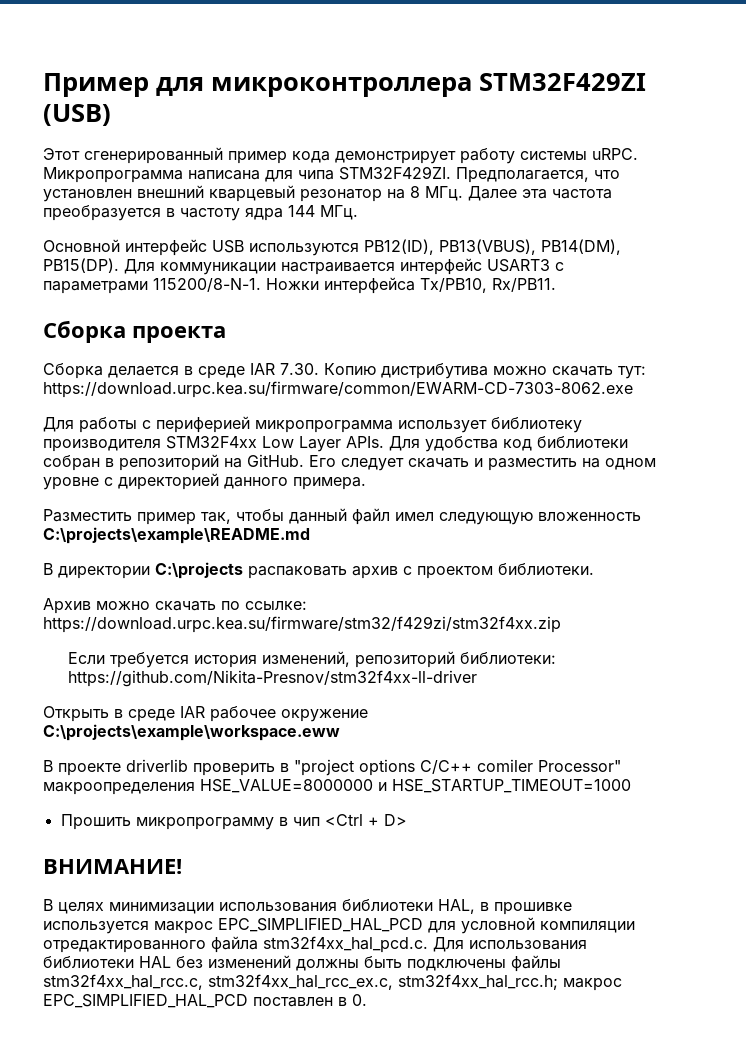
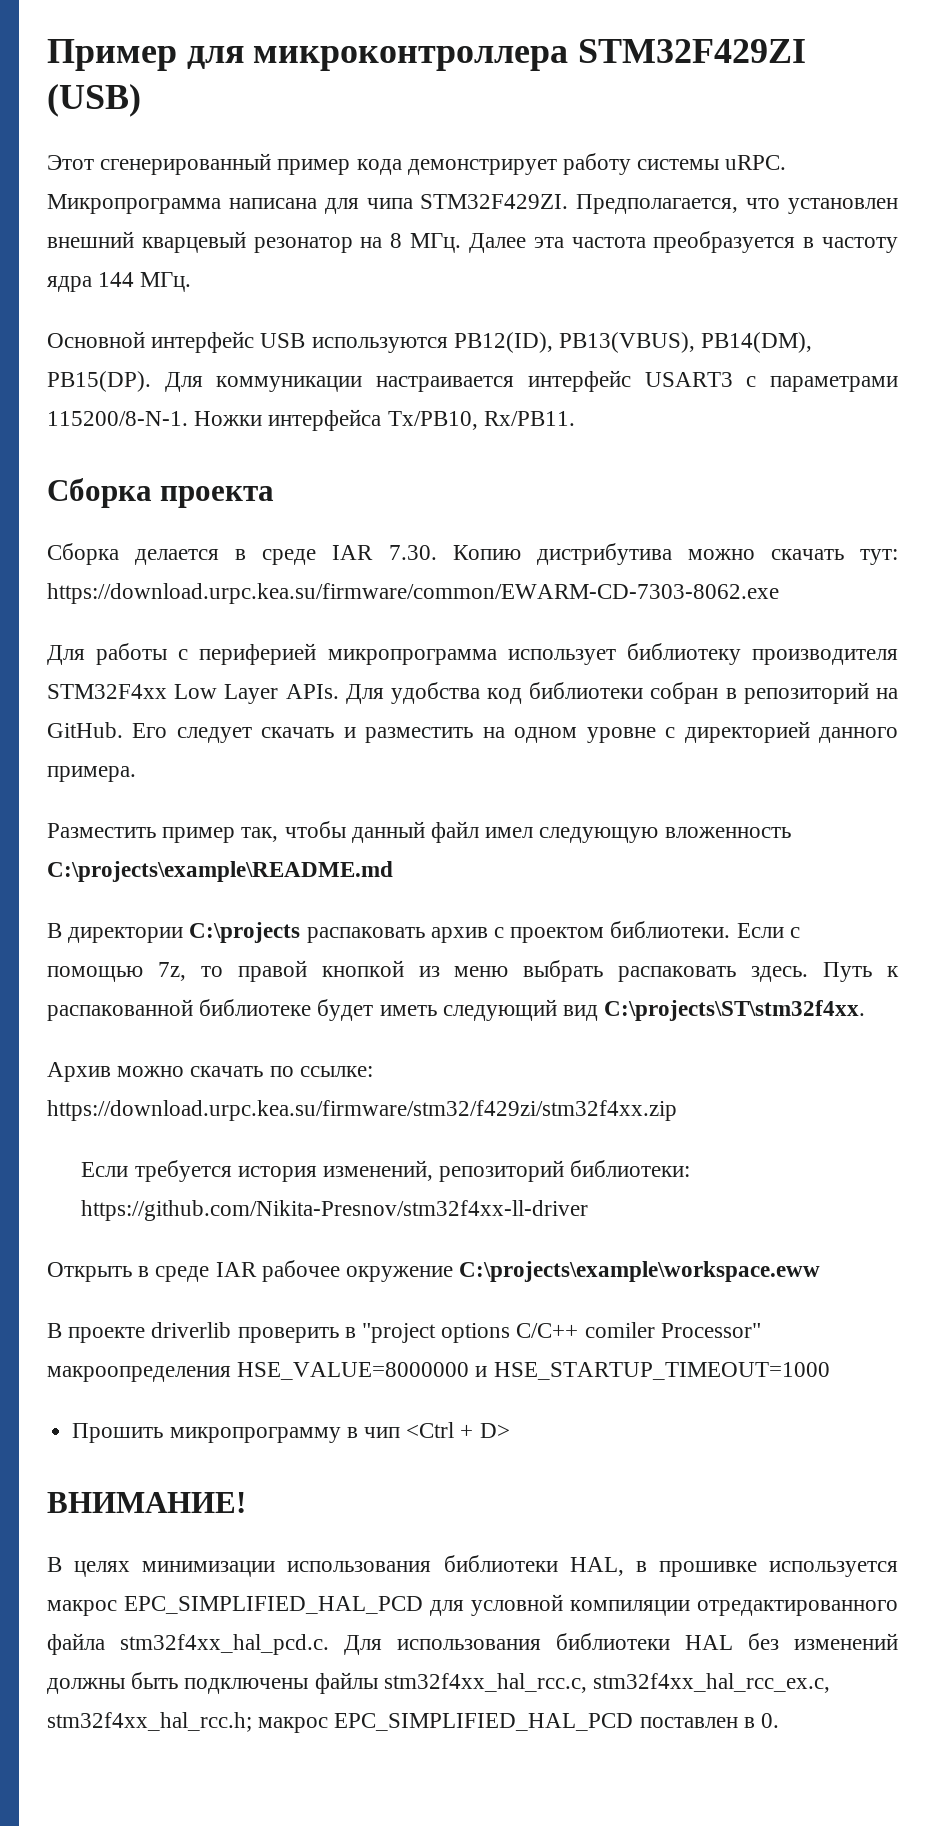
(594, 569) none -> [736,923,800,938] [47,960,899,982] [47,999,866,1021] Если с помощью 7z, то правой кнопкой из меню выбрать распаковать здесь. Путь к распакованной библиотеке будет иметь следующий вид C:\projects\ST\stm32f4xx.

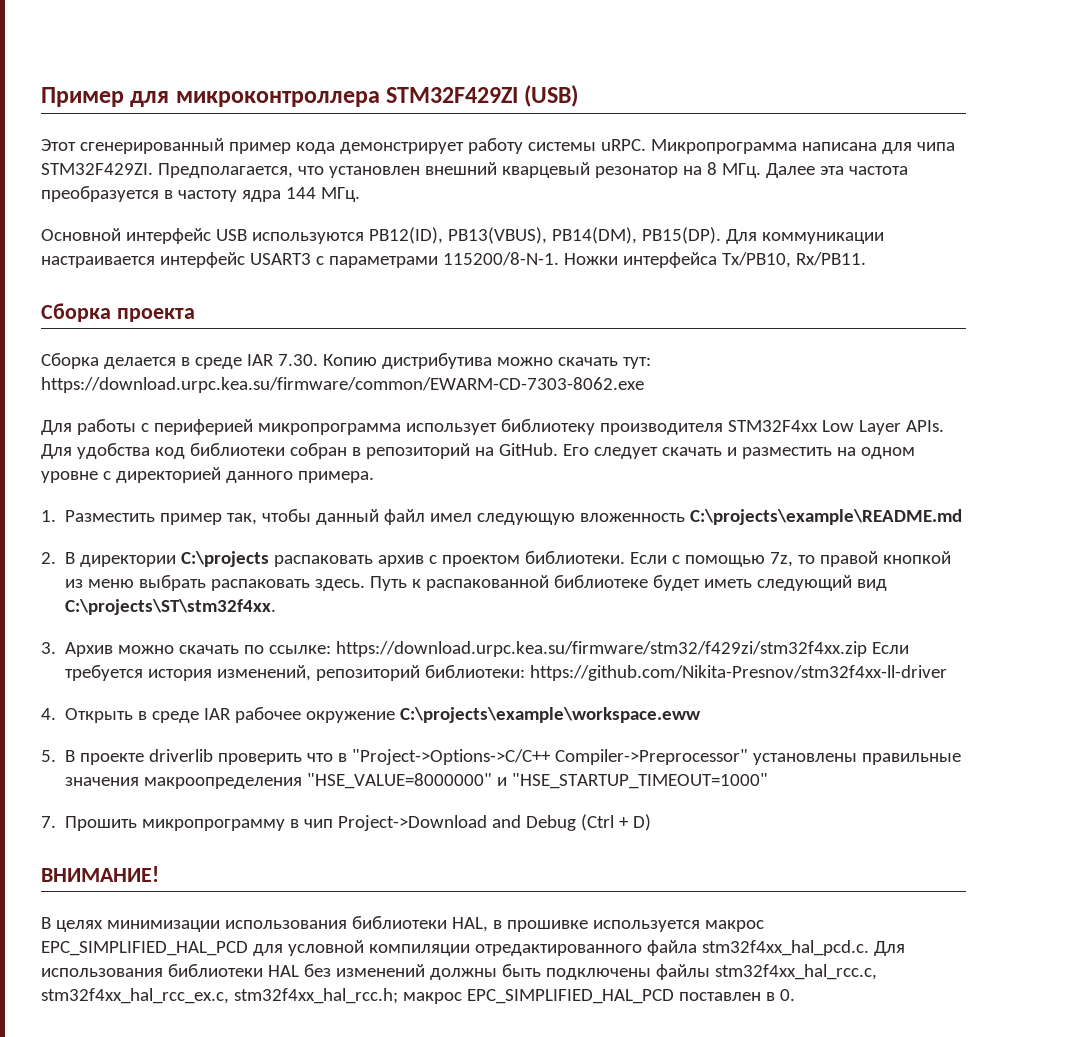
(136, 774) none -> [41,510,56,522] 1.
(393, 871) none -> [41,552,56,564] 2.
(866, 1010) none -> [41,642,56,654] 3.
(677, 1110) // -> (868, 649) none
(589, 1210) none -> [41,708,56,720] 4.
(821, 1271) none -> [41,750,56,762] 5.
[344,1322,761,1343] [47,1362,830,1382] [72,1422,510,1443] в "project options C/C++ comiler Processor" макроопределения HSE_VALUE=8000000 и HSE_STARTUP_TIMEOUT=1000 // Прошить микропрограмму в чип <Ctrl + D> -> [307,749,962,765] [65,773,769,789] [41,814,652,831] что в "Project->Options->C/C++ Compiler->Preprocessor" установлены правильные значения макроопределения "HSE_VALUE=8000000" и "HSE_STARTUP_TIMEOUT=1000" // 7. Прошить микропрограмму в чип Project->Download and Debug (Ctrl + D)

